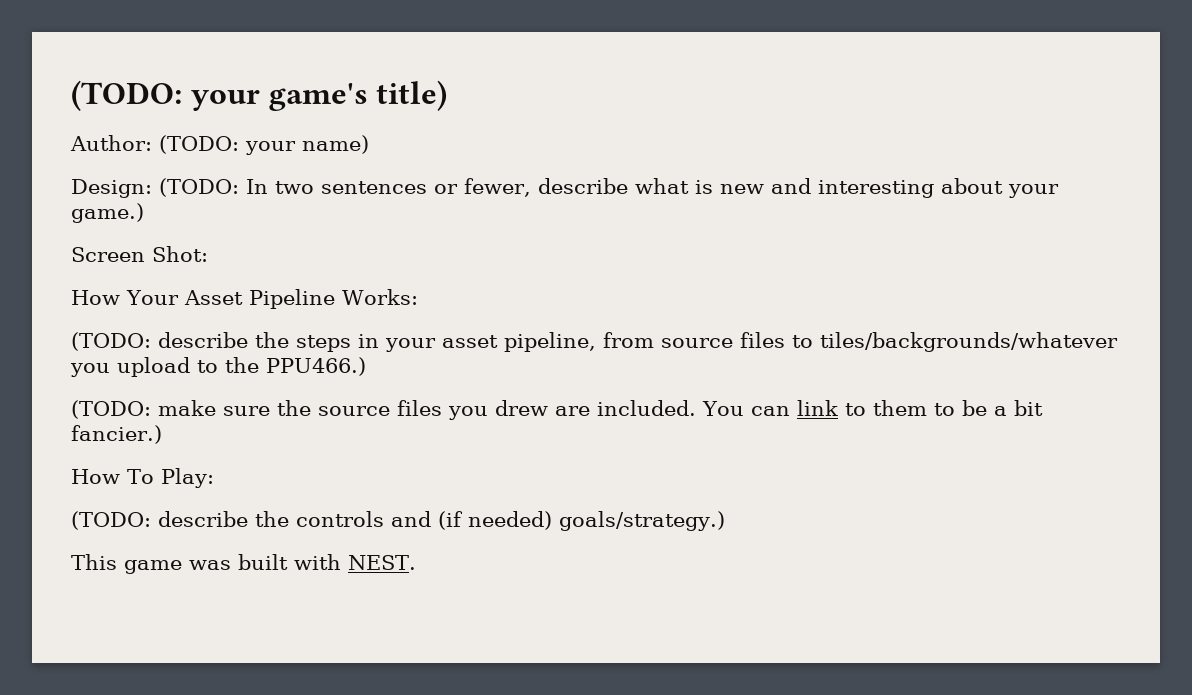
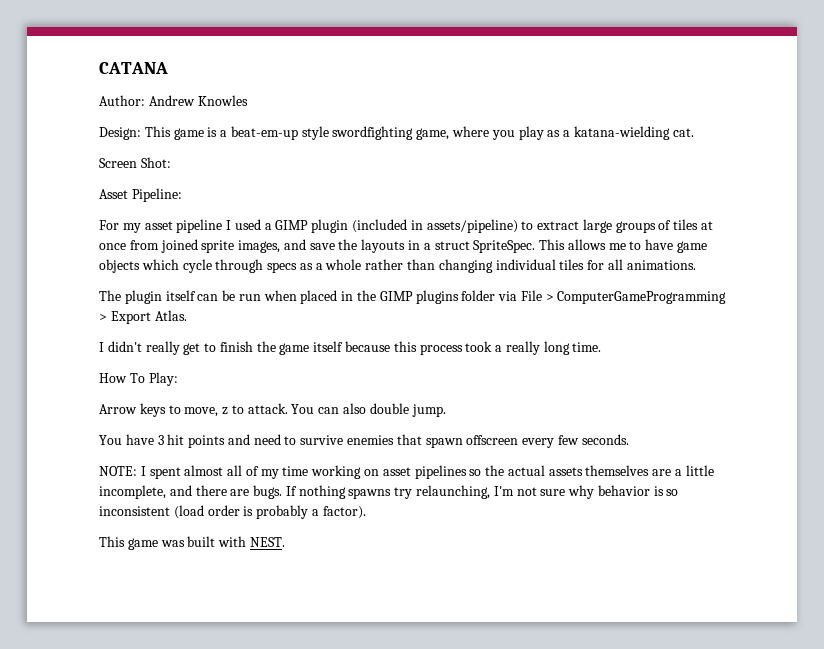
[71,80,448,111] [70,135,369,155] [71,178,1059,198] [71,203,144,223] [71,246,208,262] [71,289,418,309] [71,332,1118,352] [70,357,366,377] [71,400,1043,420] [71,425,162,444] [71,468,214,488] [71,511,725,531] (TODO: your game's title) // Author: (TODO: your name) // Design: (TODO: In two sentences or fewer, describe what is new and interesting about your game.) // Screen Shot: // How Your Asset Pipeline Works: // (TODO: describe the steps in your asset pipeline, from source files to tiles/backgrounds/whatever you upload to the PPU466.) // (TODO: make sure the source files you drew are included. You can link to them to be a bit fancier.) // How To Play: // (TODO: describe the controls and (if needed) goals/strategy.) -> [99,62,168,74] [99,95,248,106] [99,126,694,140] [99,157,171,168] [99,188,182,202] [99,219,714,233] [99,239,708,253] [99,259,696,273] [99,290,727,304] [99,310,187,324] [99,341,602,355] [99,372,178,386] [99,403,446,417] [99,434,629,448] [99,465,714,479] [99,485,679,499] [99,505,366,519] CATANA // Author: Andrew Knowles // Design: This game is a beat-em-up style swordfighting game, where you play as a katana-wielding cat. // Screen Shot: // Asset Pipeline: // For my asset pipeline I used a GIMP plugin (included in assets/pipeline) to extract large groups of tiles at once from joined sprite images, and save the layouts in a struct SpriteSpec. This allows me to have game objects which cycle through specs as a whole rather than changing individual tiles for all animations. // The plugin itself can be run when placed in the GIMP plugins folder via File > ComputerGameProgramming > Export Atlas. // I didn't really get to finish the game itself because this process took a really long time. // How To Play: // Arrow keys to move, z to attack. You can also double jump. // You have 3 hit points and need to survive enemies that spawn offscreen every few seconds. // NOTE: I spent almost all of my time working on asset pipelines so the actual assets themselves are a little incomplete, and there are bugs. If nothing spawns try relaunching, I'm not sure why behavior is so inconsistent (load order is probably a factor).

